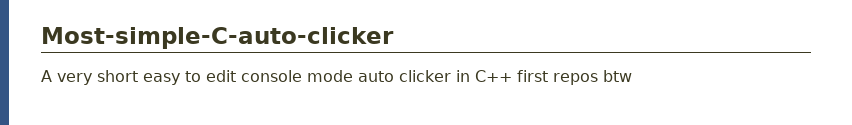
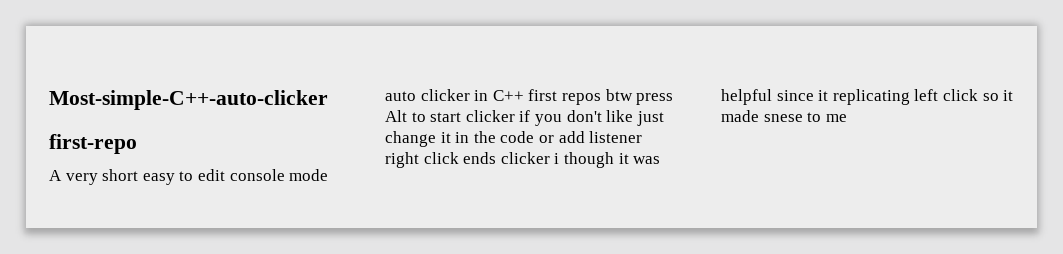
[41,27,394,49] Most-simple-C-auto-clicker -> [49,90,328,110] [49,134,137,154] Most-simple-C++-auto-clicker // first-repo
(632, 76) none -> [636,93,674,105] [385,110,664,126] [385,131,643,147] [385,152,661,168] [721,89,1014,105] [721,110,847,122] press Alt to start clicker if you don't like just change it in the code or add listener right click ends clicker i though it was helpful since it replicating left click so it made snese to me

